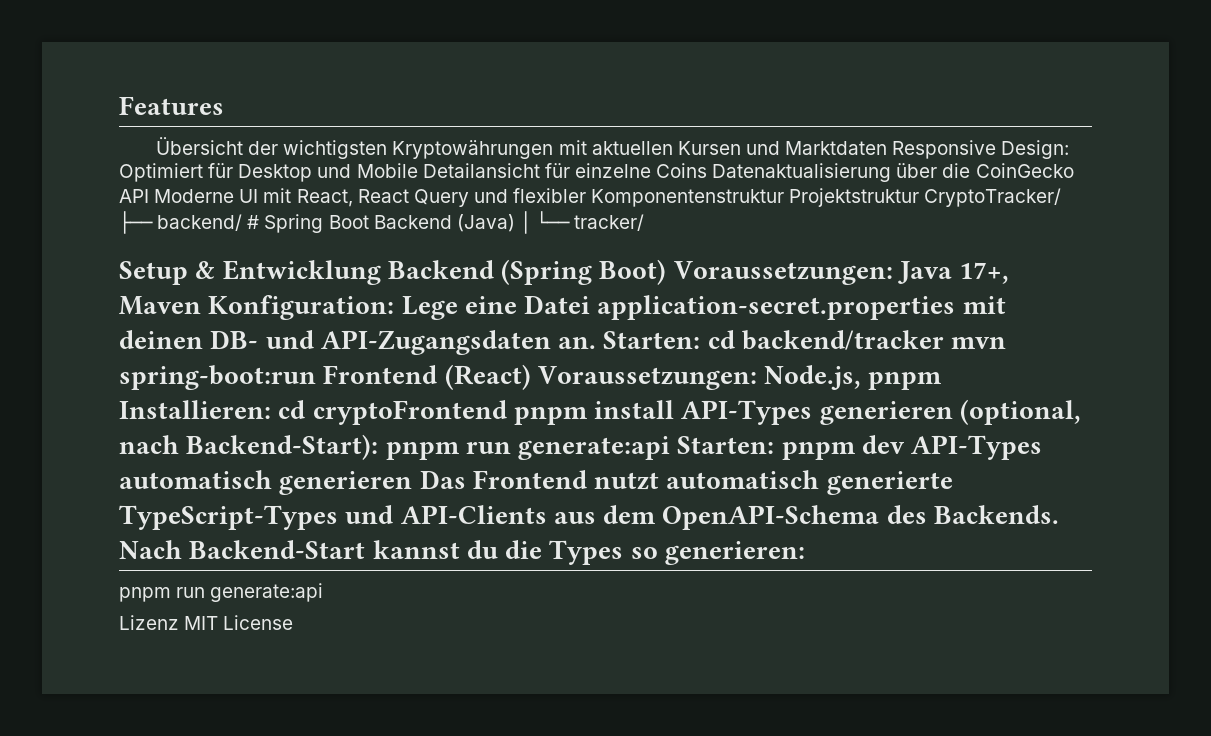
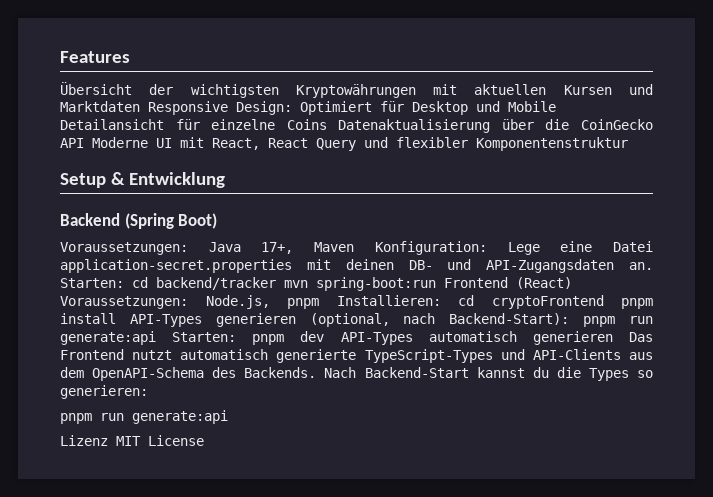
[789,188,1062,207] [119,211,645,234] Projektstruktur CryptoTracker/ ├── backend/ # Spring Boot Backend (Java) │ └── tracker/ -> (628, 144) none
(381, 272) none -> (226, 180) //
(667, 272) none -> (218, 221) //

